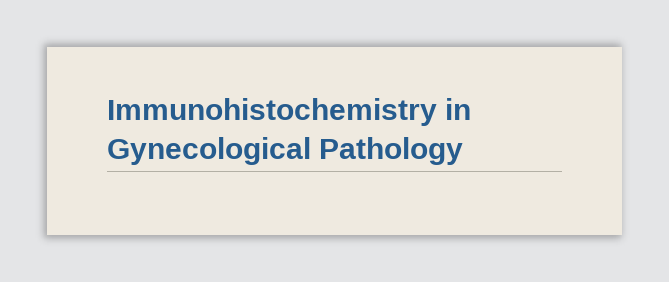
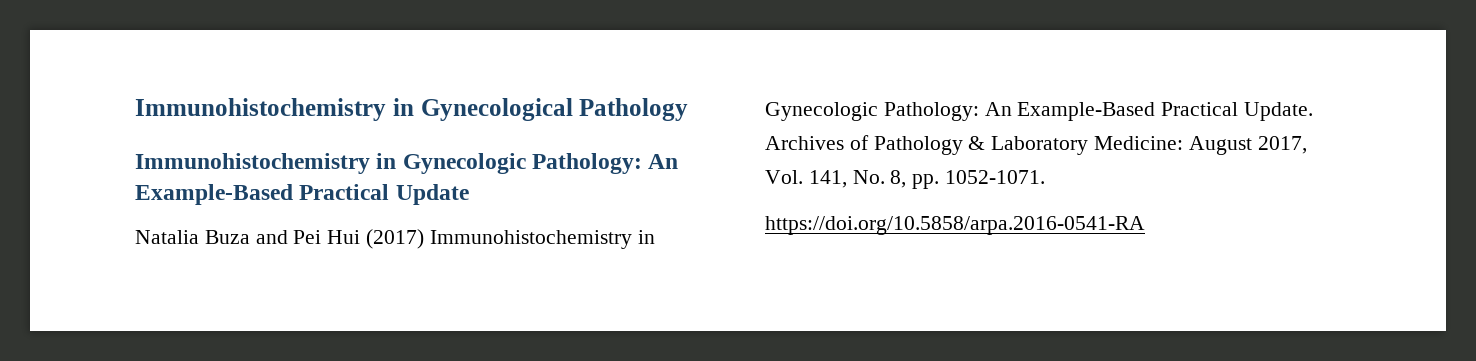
(464, 151) none -> [135,153,679,174] [135,184,469,205] [135,229,655,249] [765,102,1314,121] [765,135,1307,155] [765,170,1046,189] [765,216,1145,235] // Immunohistochemistry in Gynecologic Pathology: An Example-Based Practical Update // Natalia Buza and Pei Hui (2017) Immunohistochemistry in Gynecologic Pathology: An Example-Based Practical Update. Archives of Pathology & Laboratory Medicine: August 2017, Vol. 141, No. 8, pp. 1052-1071. // https://doi.org/10.5858/arpa.2016-0541-RA

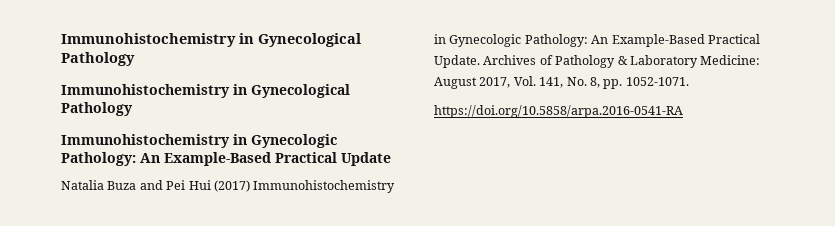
[135,98,689,121] Immunohistochemistry in Gynecological Pathology -> [61,33,361,47] [61,52,135,66] [61,84,350,98] [61,102,133,116] Immunohistochemistry in Gynecological Pathology // Immunohistochemistry in Gynecological Pathology

